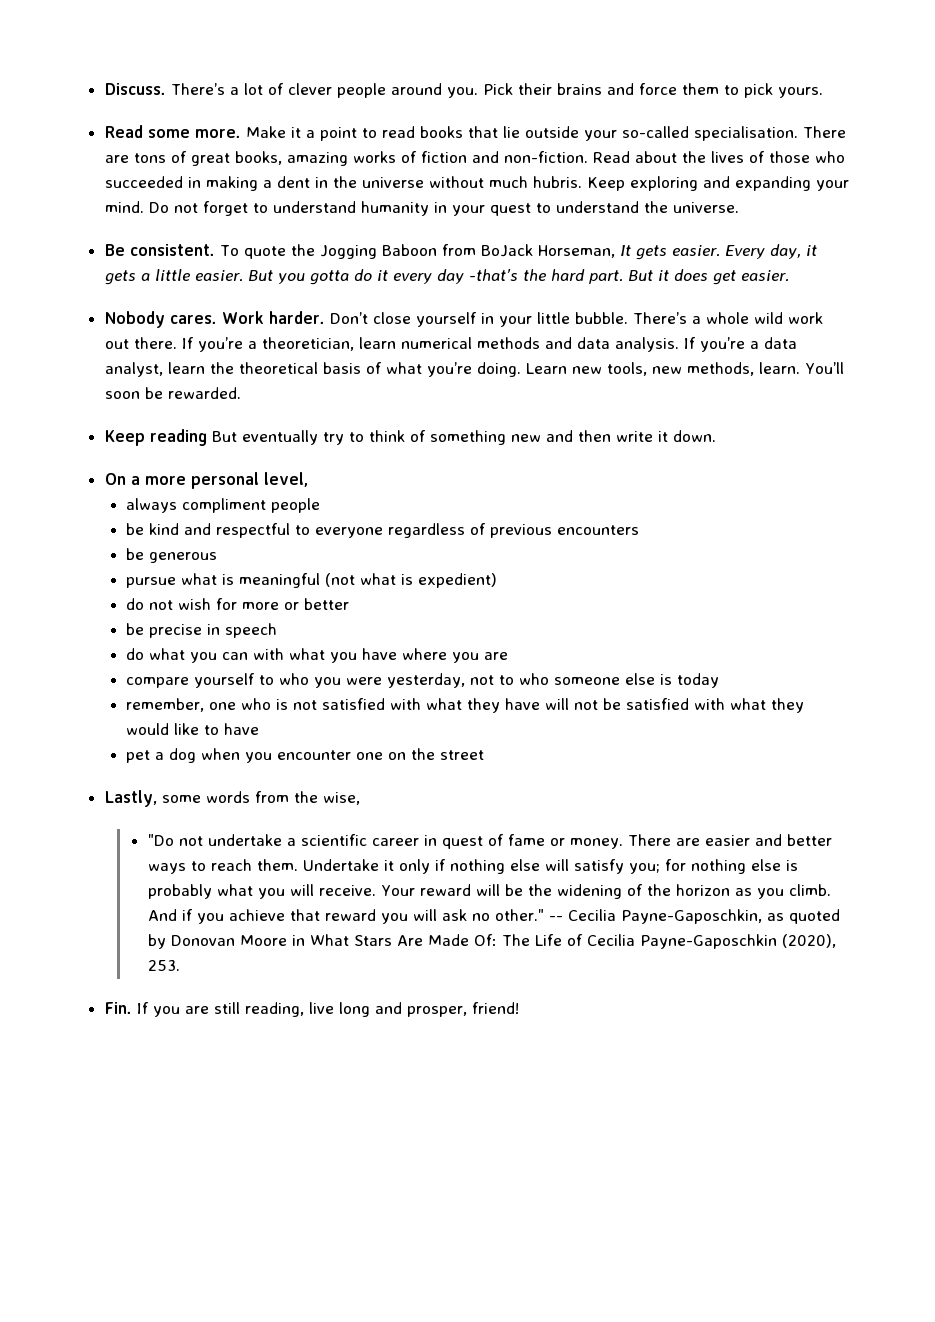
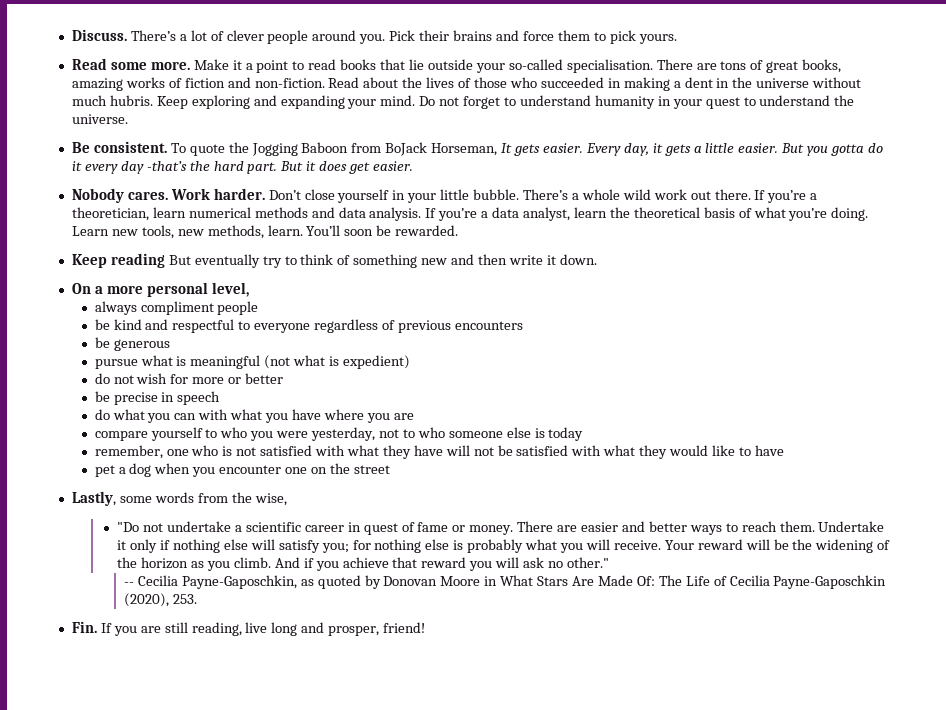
(544, 915) none -> (609, 562) //

